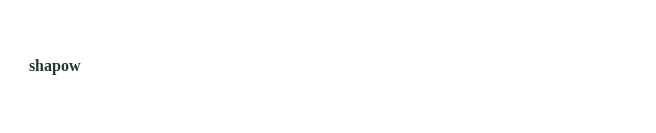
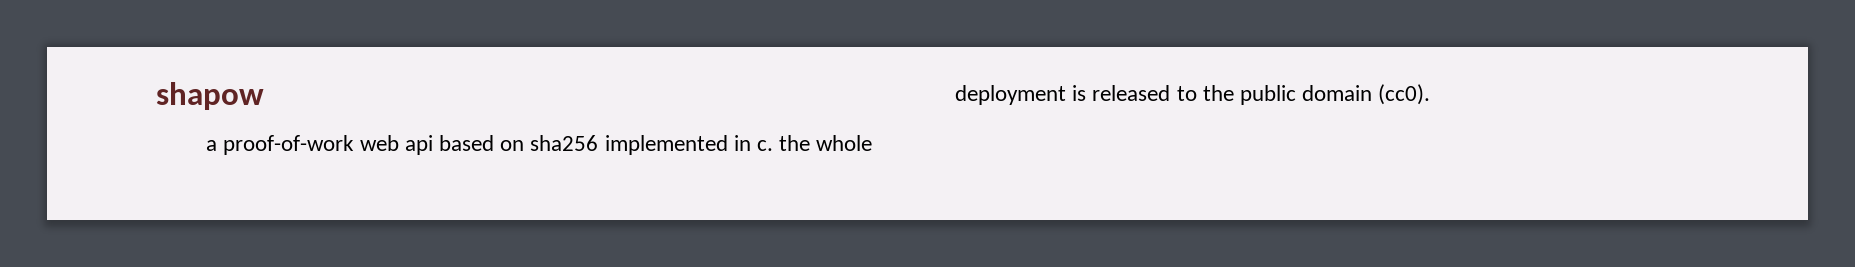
(81, 67) none -> [206,135,873,155] [955,84,1431,105] // a proof-of-work web api based on sha256 implemented in c. the whole deployment is released to the public domain (cc0).

